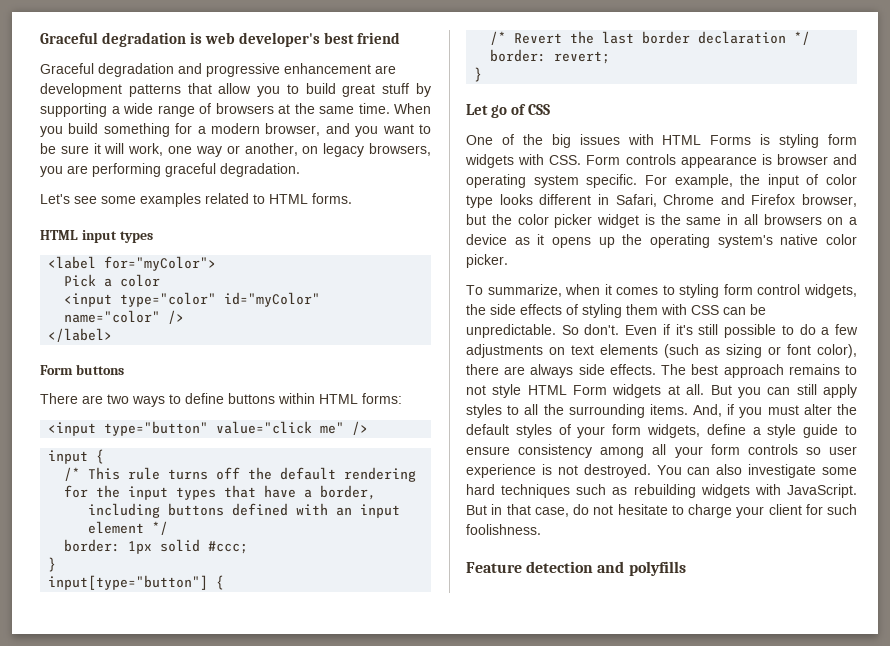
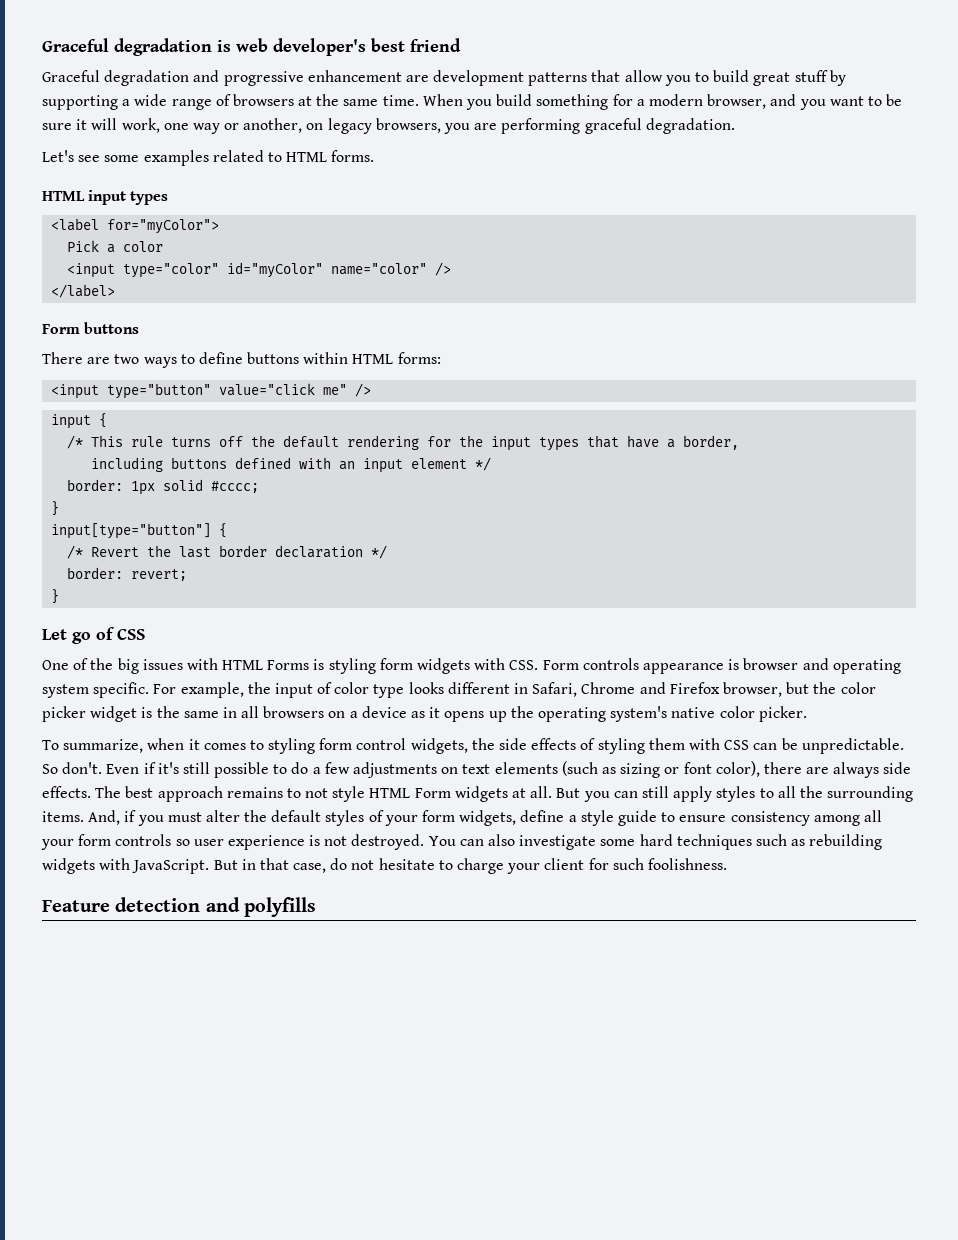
[208,541,249,554] #ccc; -> [211,481,260,493] #cccc;

